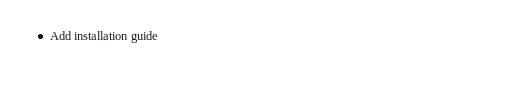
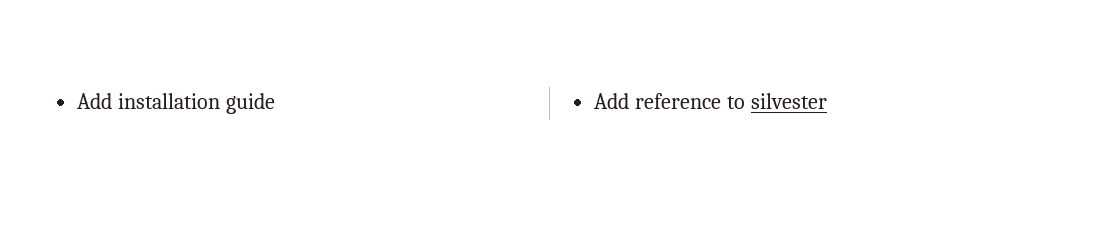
(158, 37) none -> [594,93,828,109] // Add reference to silvester

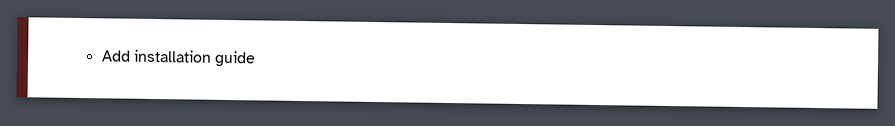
[594,93,828,109] // Add reference to silvester -> (257, 59) none

